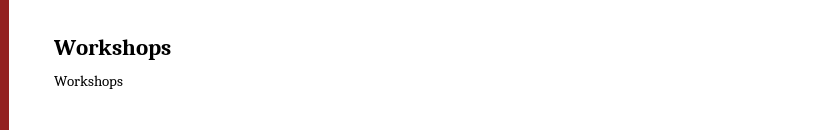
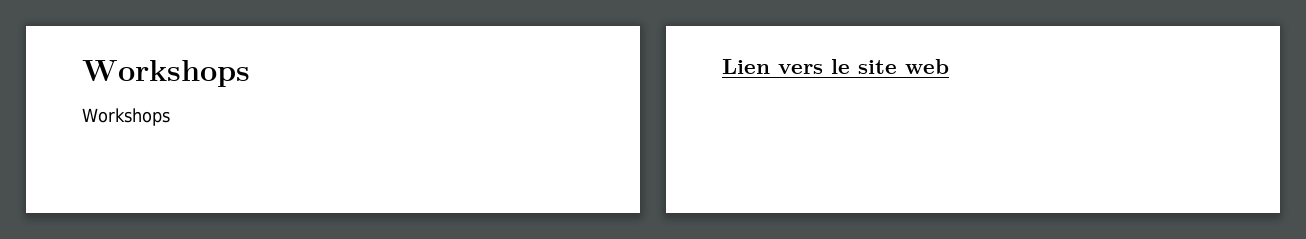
(123, 82) none -> [722,59,949,74] // Lien vers le site web

